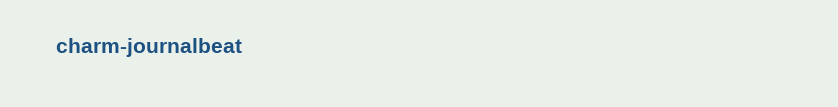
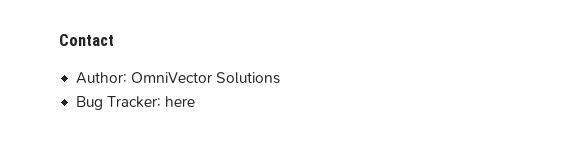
[56,38,242,57] charm-journalbeat -> [59,34,114,46] [76,72,281,84] [76,96,196,110] Contact // Author: OmniVector Solutions // Bug Tracker: here

